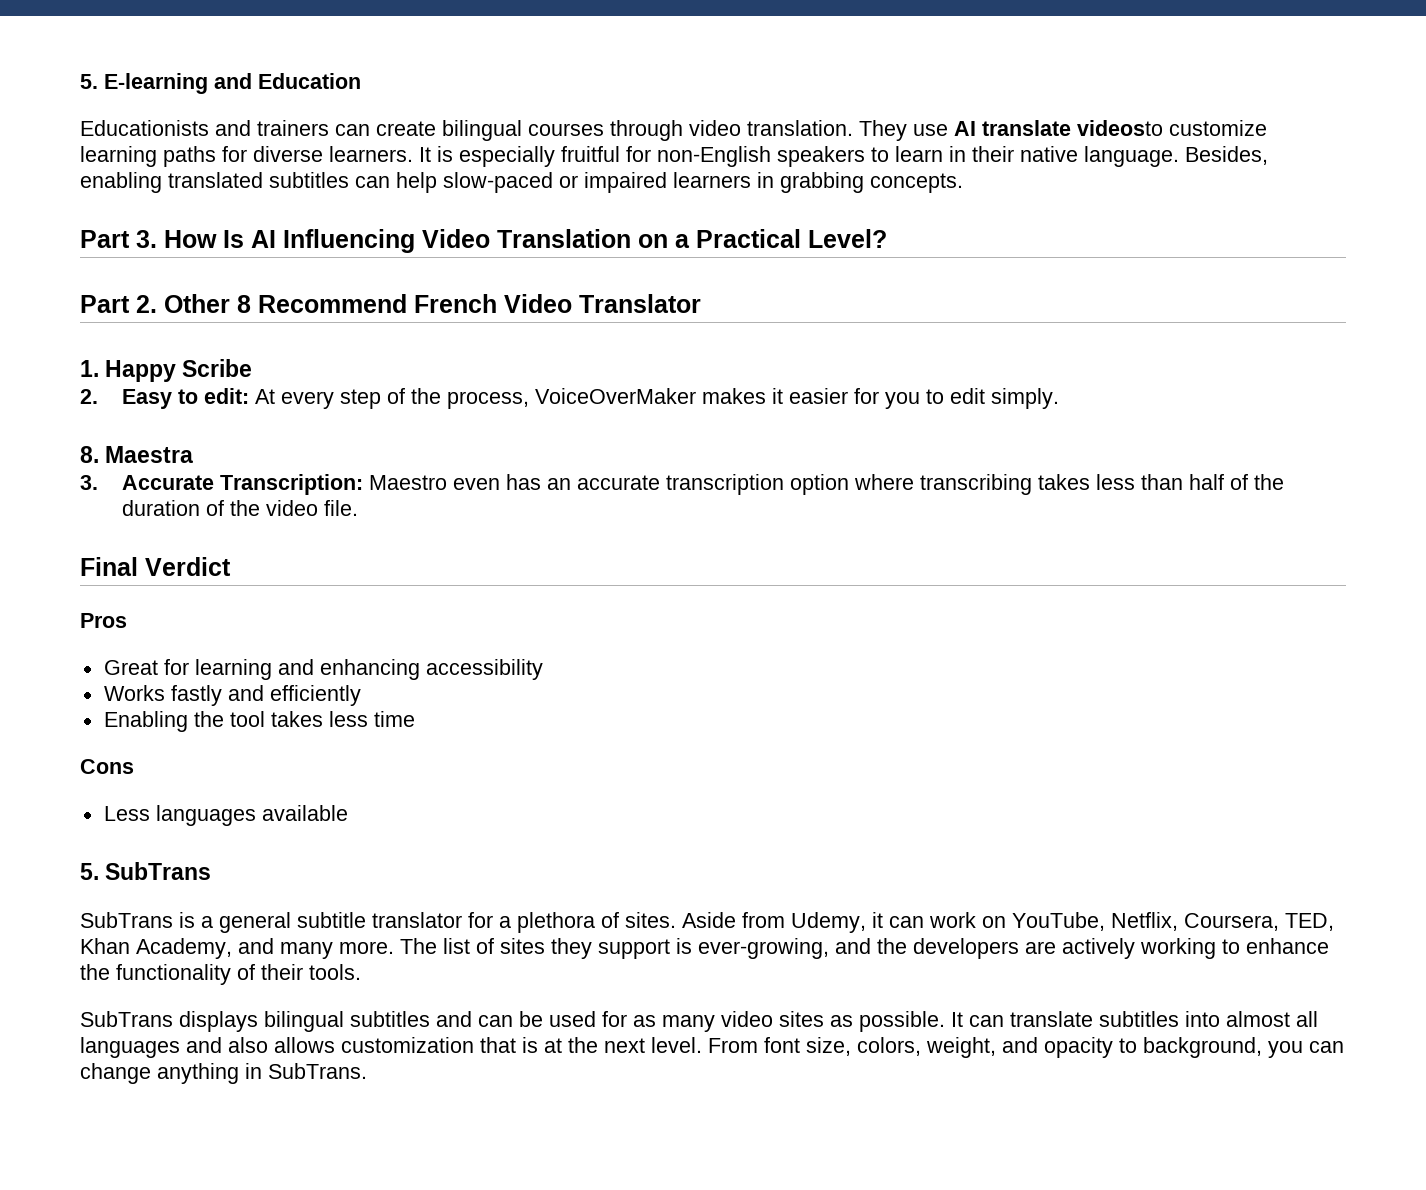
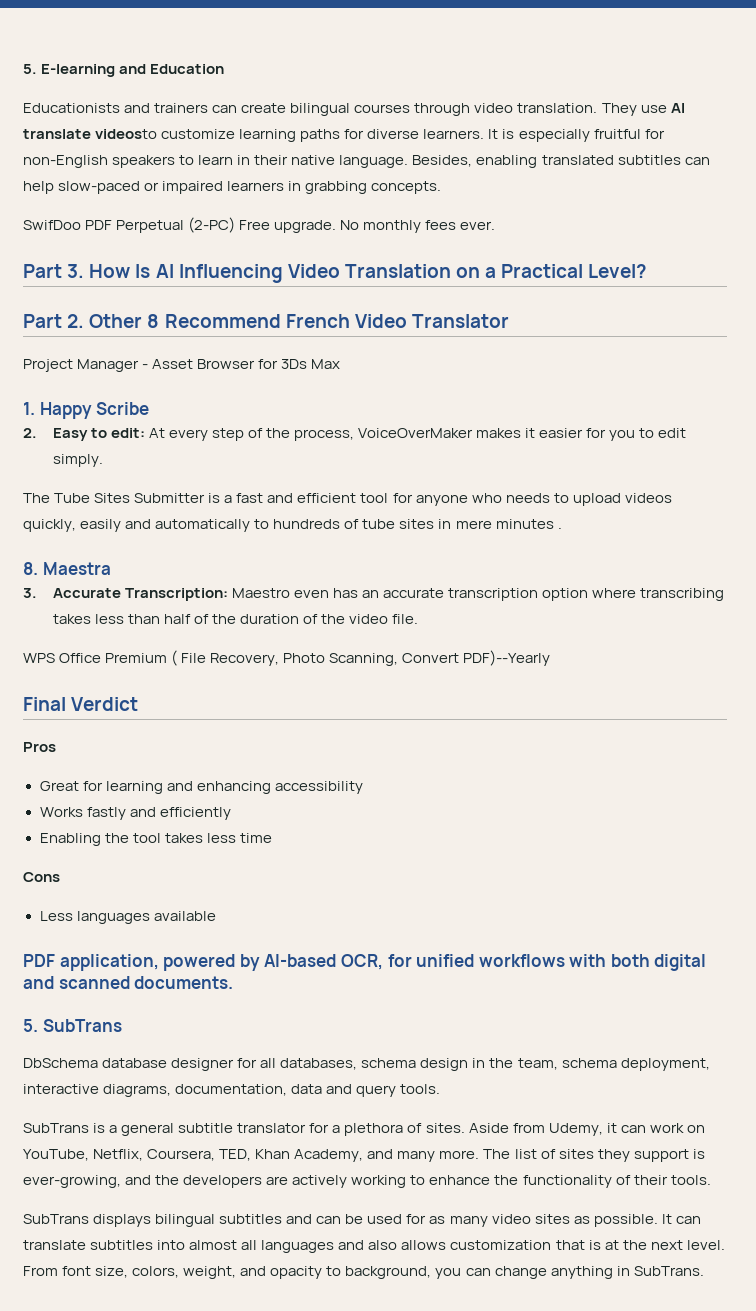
(963, 183) none -> [23,217,496,233] // SwifDoo PDF Perpetual (2-PC) Free upgrade. No monthly fees ever.
(701, 303) none -> [23,359,341,372] // Project Manager - Asset Browser for 3Ds Max
(1059, 398) none -> [23,493,672,506] [23,519,562,532] // The Tube Sites Submitter is a fast and efficient tool for anyone who needs to upload videos quickly, easily and automatically to hundreds of tube sites in mere minutes .
(358, 508) none -> [23,650,551,666] // WPS Office Premium ( File Recovery, Photo Scanning, Convert PDF)--Yearly
[80,862,212,880] 5. SubTrans -> [23,954,707,971] [23,976,234,989] [23,1019,122,1032] [23,1058,710,1071] [23,1084,441,1097] PDF application, powered by AI-based OCR, for unified workflows with both digital and scanned documents. // 5. SubTrans // DbSchema database designer for all databases, schema design in the team, schema deployment, interactive diagrams, documentation, data and query tools.

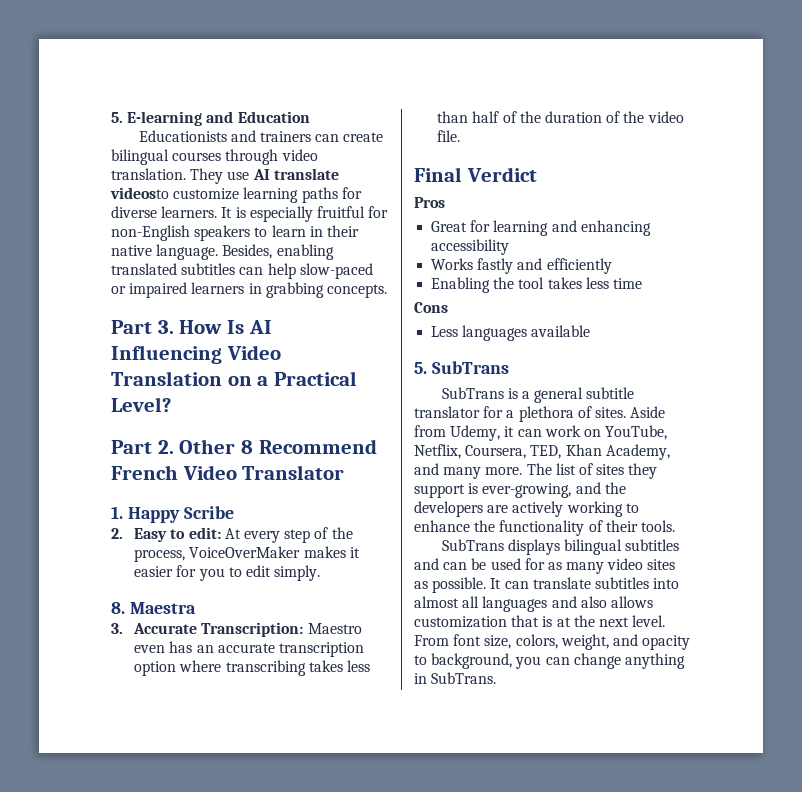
[23,217,496,233] // SwifDoo PDF Perpetual (2-PC) Free upgrade. No monthly fees ever. -> (387, 291) none
[23,359,341,372] // Project Manager - Asset Browser for 3Ds Max -> (345, 472) none
[23,493,672,506] [23,519,562,532] // The Tube Sites Submitter is a fast and efficient tool for anyone who needs to upload videos quickly, easily and automatically to hundreds of tube sites in mere minutes . -> (321, 573) none
[23,650,551,666] // WPS Office Premium ( File Recovery, Photo Scanning, Convert PDF)--Yearly -> (461, 136) none
[23,954,707,971] [23,976,234,989] [23,1019,122,1032] [23,1058,710,1071] [23,1084,441,1097] PDF application, powered by AI-based OCR, for unified workflows with both digital and scanned documents. // 5. SubTrans // DbSchema database designer for all databases, schema design in the team, schema deployment, interactive diagrams, documentation, data and query tools. -> [414,361,509,374] 5. SubTrans

